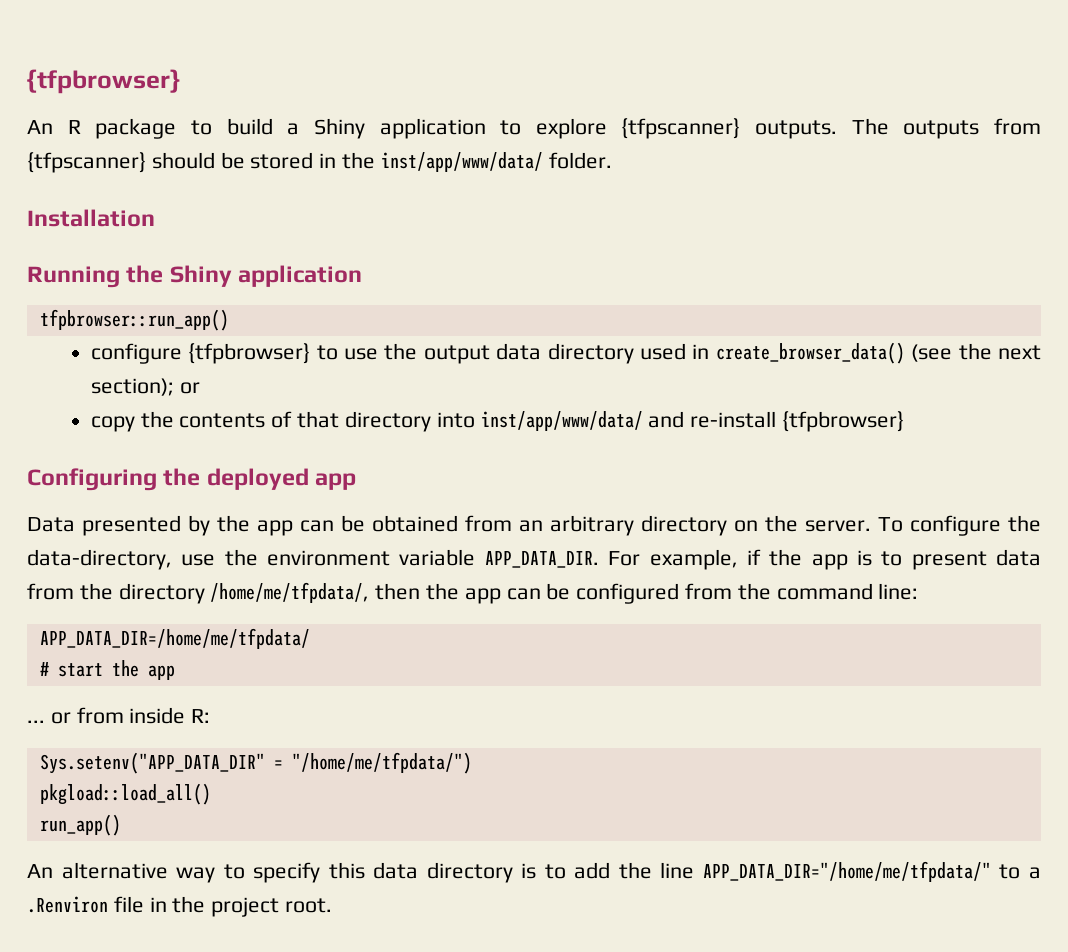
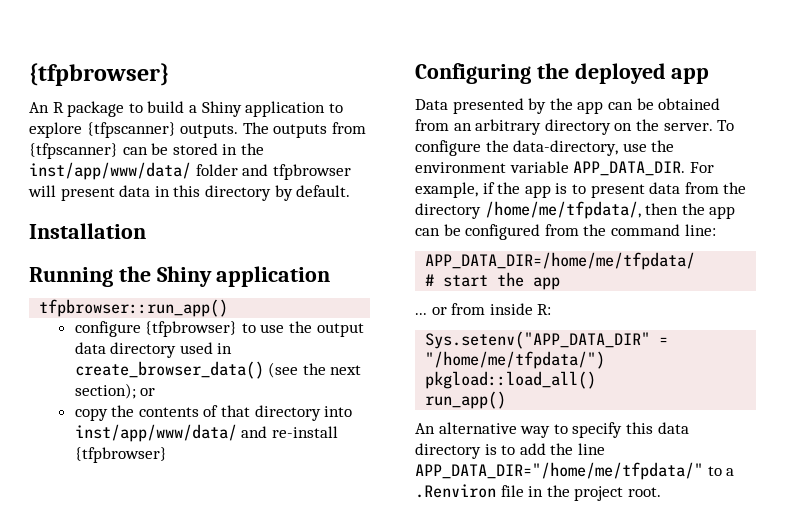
[151,152,215,169] should -> [122,147,148,155] can
[548,152,612,169] folder. -> [195,164,351,180] [28,185,351,201] folder and tfpbrowser will present data in this directory by default.

